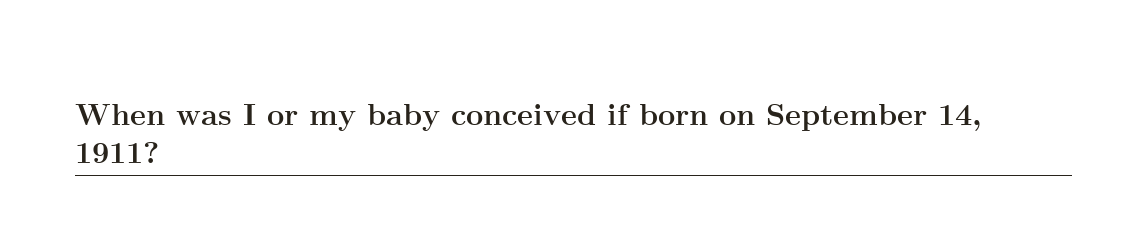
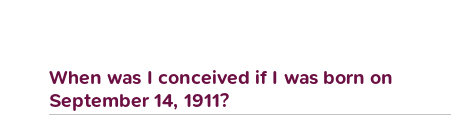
[267,104,631,131] or my baby conceived if -> [157,70,318,85] conceived if I was

